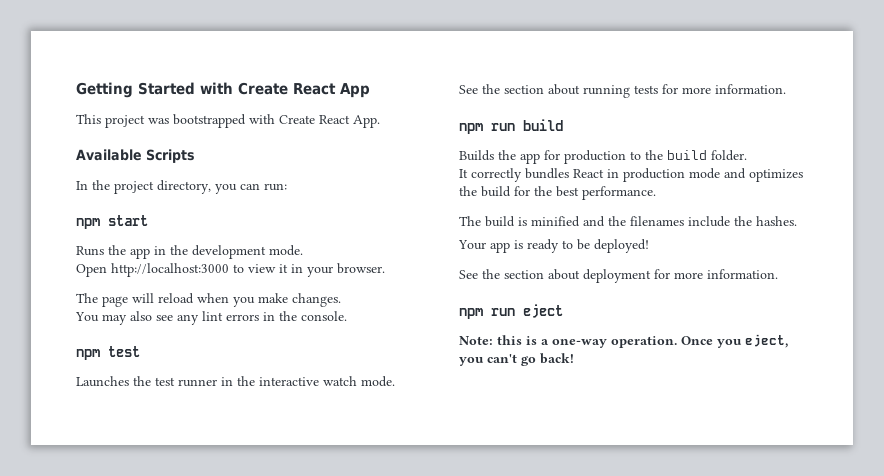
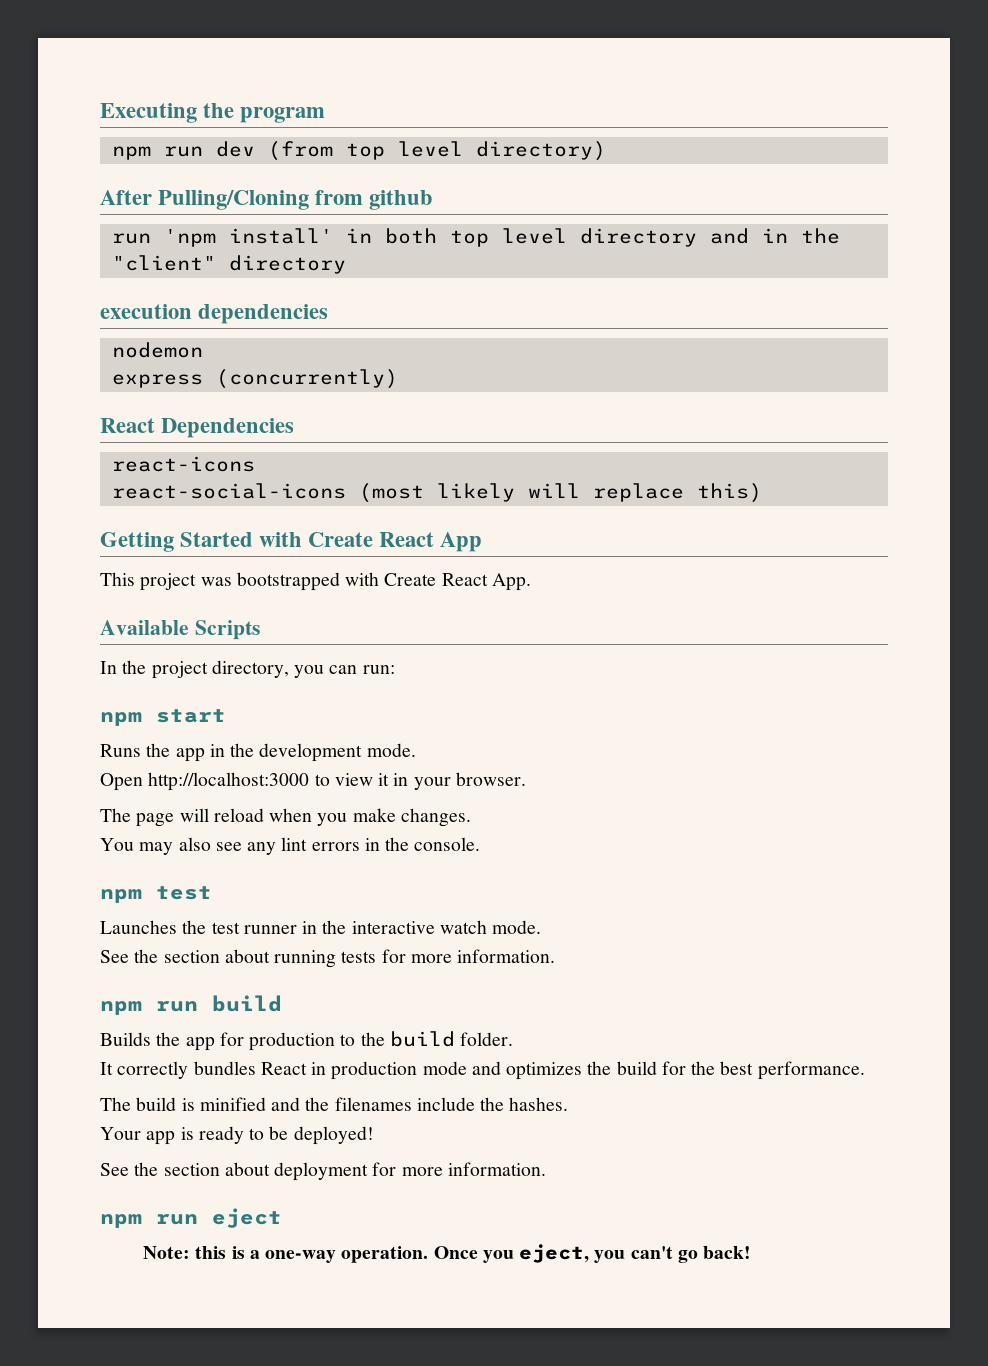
(76, 90) none -> [100,103,326,123] [111,141,606,161] [100,190,434,210] [111,228,840,247] [111,255,346,274] [100,304,329,324] [111,342,203,358] [111,369,398,389] [100,418,295,438] [111,456,255,472] [111,483,762,503] Executing the program // npm run dev (from top level directory) // After Pulling/Cloning from github // run 'npm install' in both top level directory and in the "client" directory // execution dependencies // nodemon // express (concurrently) // React Dependencies // react-icons // react-social-icons (most likely will replace this) //

